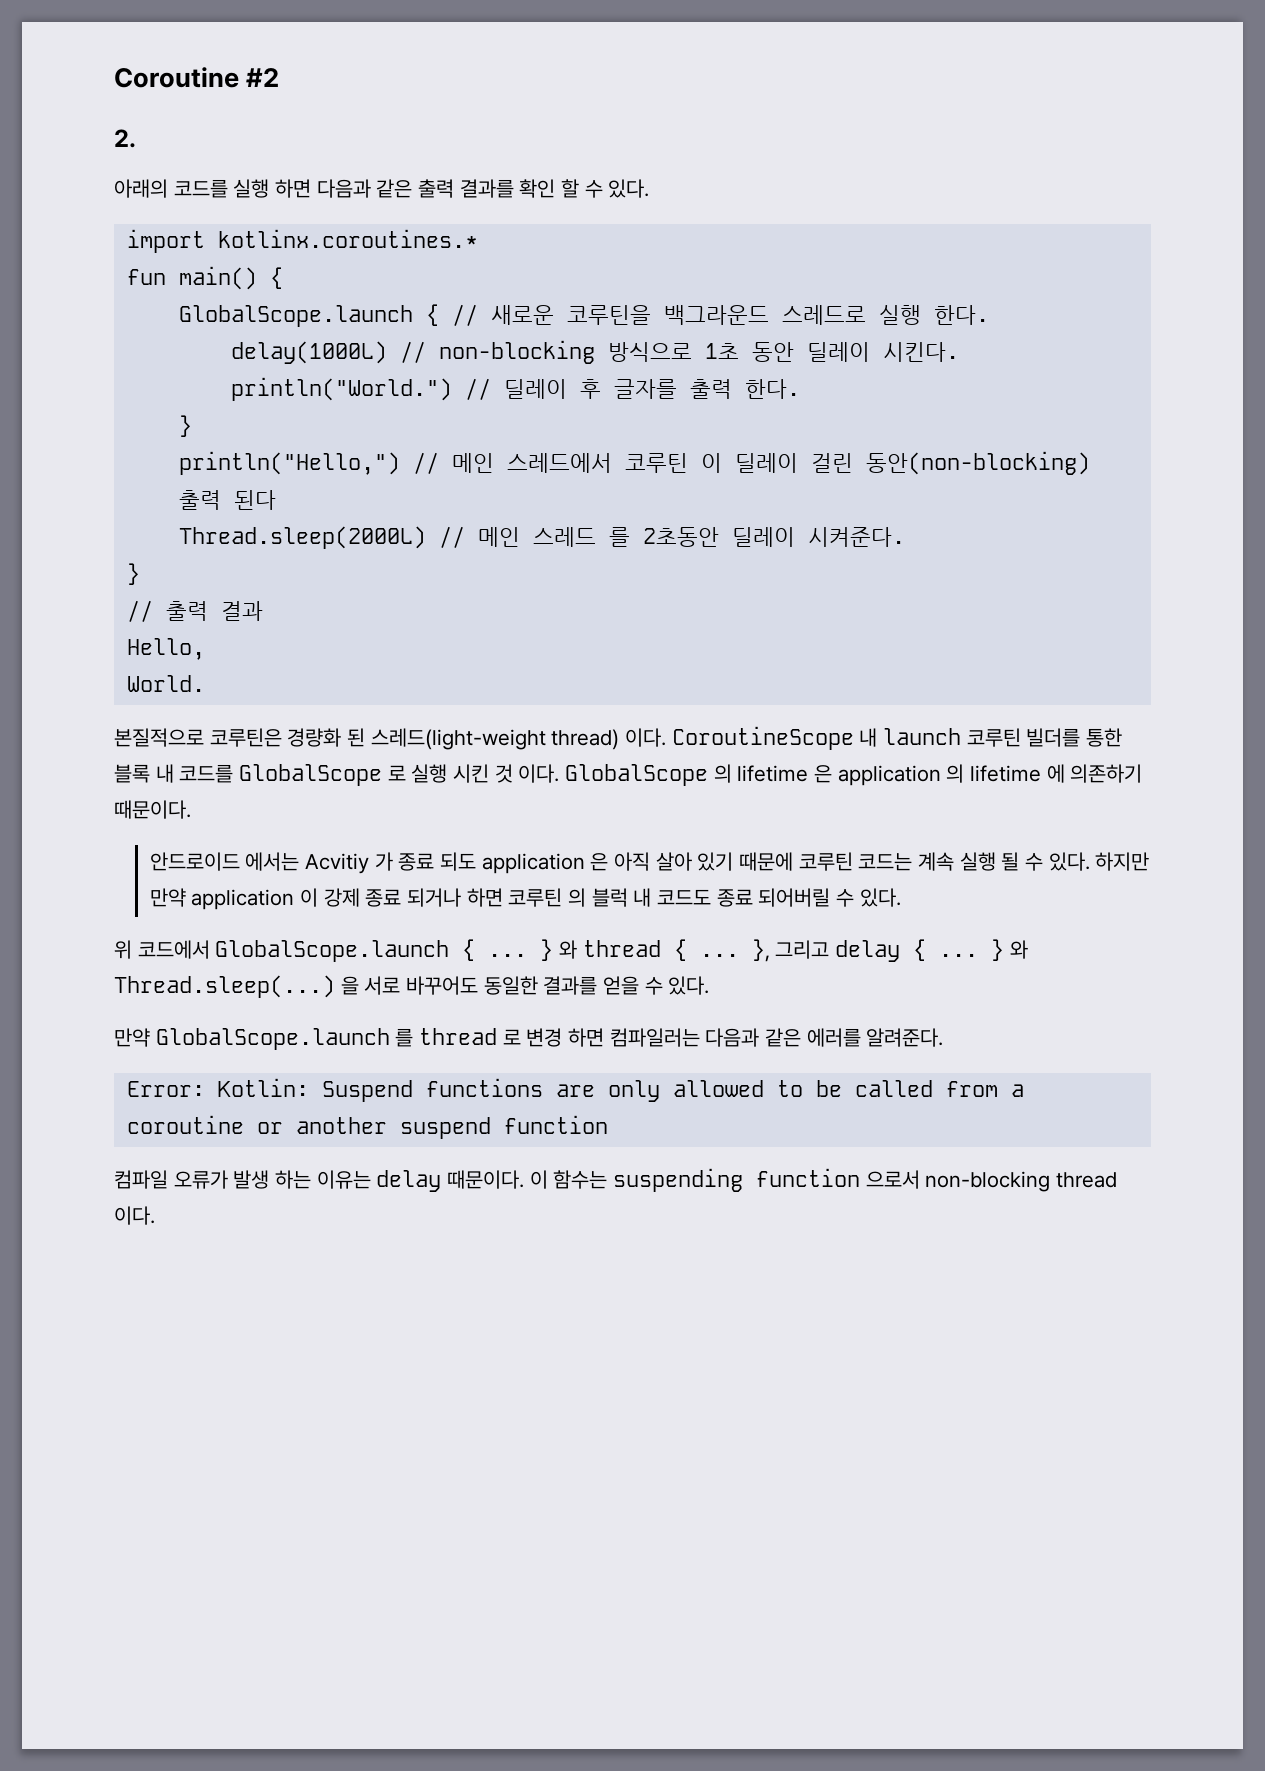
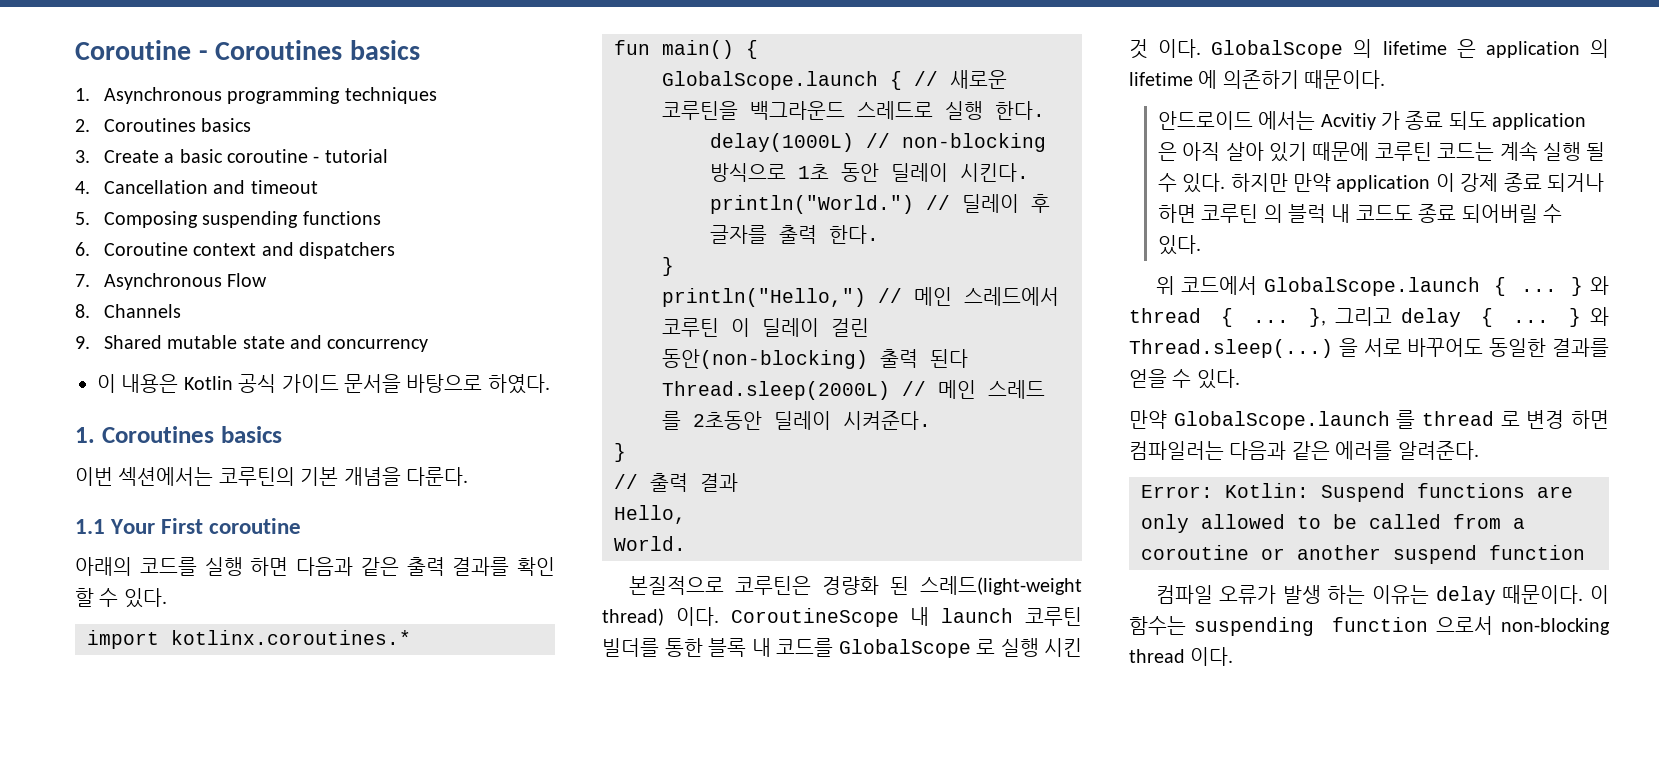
[114,67,280,88] [114,129,136,148] Coroutine #2 // 2. -> [75,40,420,60] [75,87,437,104] [75,118,252,132] [75,149,388,163] [75,180,318,194] [75,211,381,228] [75,242,396,259] [75,273,268,290] [75,304,181,318] [75,335,429,352] [97,374,550,394] [75,426,282,443] [75,467,468,486] [75,518,302,534] Coroutine - Coroutines basics // 1. Asynchronous programming techniques // 2. Coroutines basics // 3. Create a basic coroutine - tutorial // 4. Cancellation and timeout // 5. Composing suspending functions // 6. Coroutine context and dispatchers // 7. Asynchronous Flow // 8. Channels // 9. Shared mutable state and concurrency // 이 내용은 Kotlin 공식 가이드 문서을 바탕으로 하였다. // 1. Coroutines basics // 이번 섹션에서는 코루틴의 기본 개념을 다룬다. // 1.1 Your First coroutine

